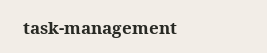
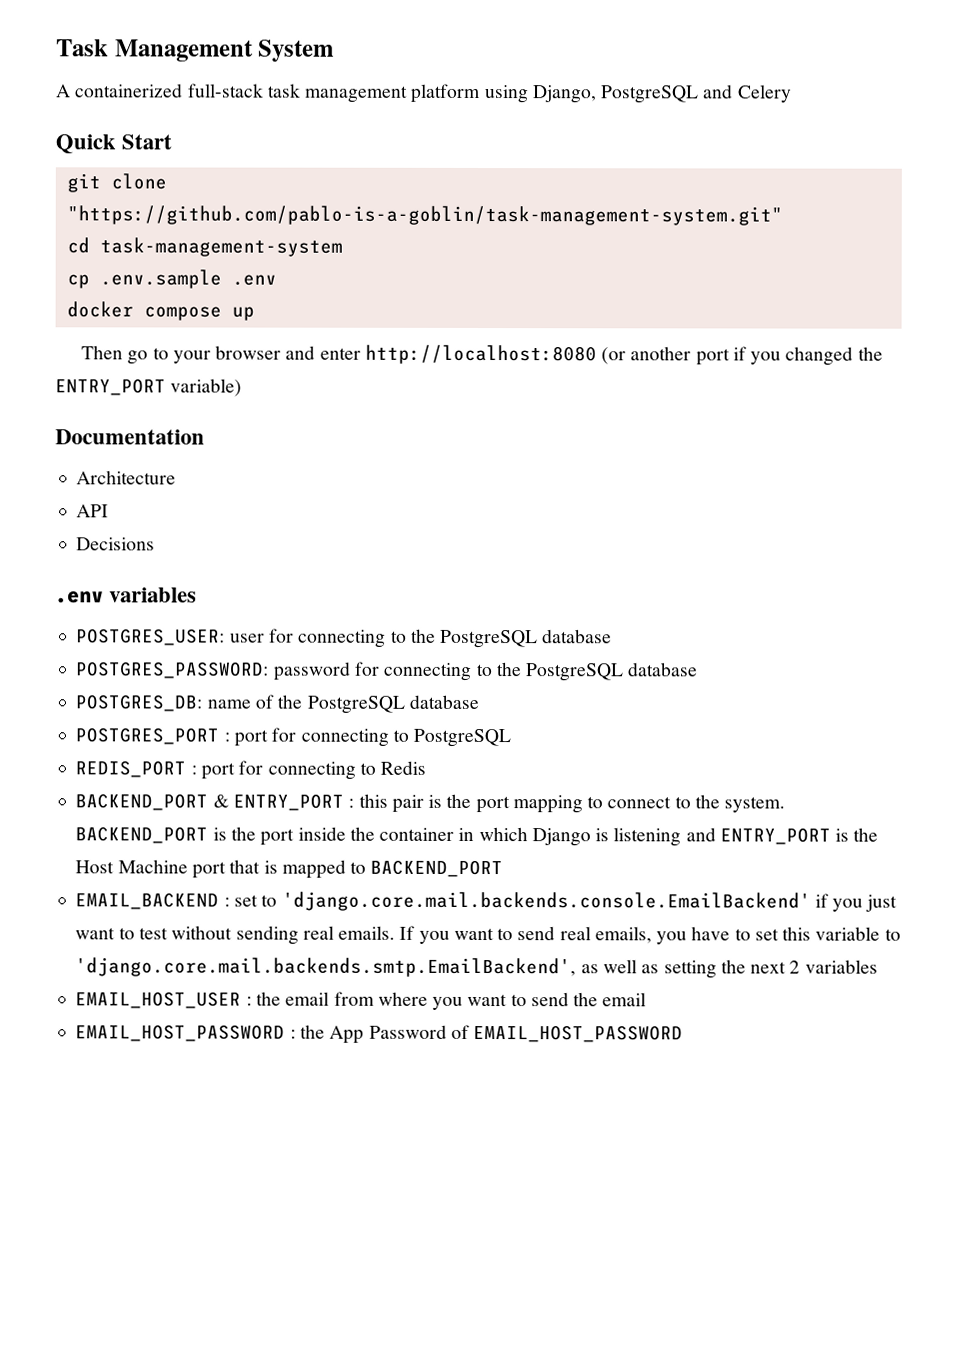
[23,22,177,38] task-management -> [56,39,335,62] [56,83,792,104] [55,134,173,154] [66,173,167,193] [66,205,783,226] [66,237,343,257] [66,269,277,289] [66,301,255,321] [81,344,883,366] [55,378,243,397] [55,429,205,445] [76,470,177,485] [76,504,110,518] [76,537,156,551] [55,587,198,604] [76,628,613,649] [75,661,699,682] [75,694,479,714] [75,727,512,748] [75,760,427,780] [75,793,786,814] [75,826,879,847] [75,859,504,879] [75,891,898,912] [75,925,901,945] [75,957,878,979] [75,991,647,1010] [75,1024,684,1044] Task Management System // A containerized full-stack task management platform using Django, PostgreSQL and Celery // Quick Start // git clone "https://github.com/pablo-is-a-goblin/task-management-system.git" // cd task-management-system // cp .env.sample .env // docker compose up // Then go to your browser and enter http://localhost:8080 (or another port if you changed the ENTRY_PORT variable) // Documentation // Architecture // API // Decisions // .env variables // POSTGRES_USER: user for connecting to the PostgreSQL database // POSTGRES_PASSWORD: password for connecting to the PostgreSQL database // POSTGRES_DB: name of the PostgreSQL database // POSTGRES_PORT : port for connecting to PostgreSQL // REDIS_PORT : port for connecting to Redis // BACKEND_PORT & ENTRY_PORT : this pair is the port mapping to connect to the system. BACKEND_PORT is the port inside the container in which Django is listening and ENTRY_PORT is the Host Machine port that is mapped to BACKEND_PORT // EMAIL_BACKEND : set to 'django.core.mail.backends.console.EmailBackend' if you just want to test without sending real emails. If you want to send real emails, you have to set this variable to 'django.core.mail.backends.smtp.EmailBackend', as well as setting the next 2 variables // EMAIL_HOST_USER : the email from where you want to send the email // EMAIL_HOST_PASSWORD : the App Password of EMAIL_HOST_PASSWORD

